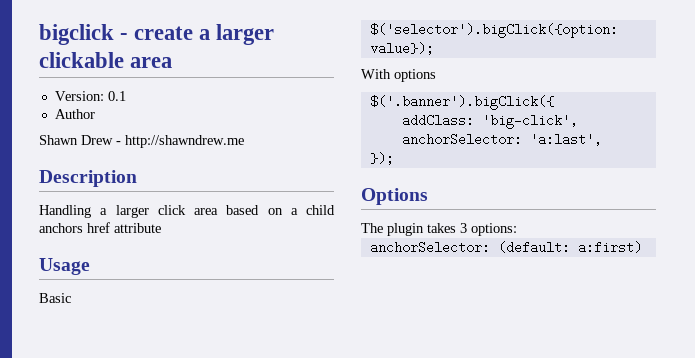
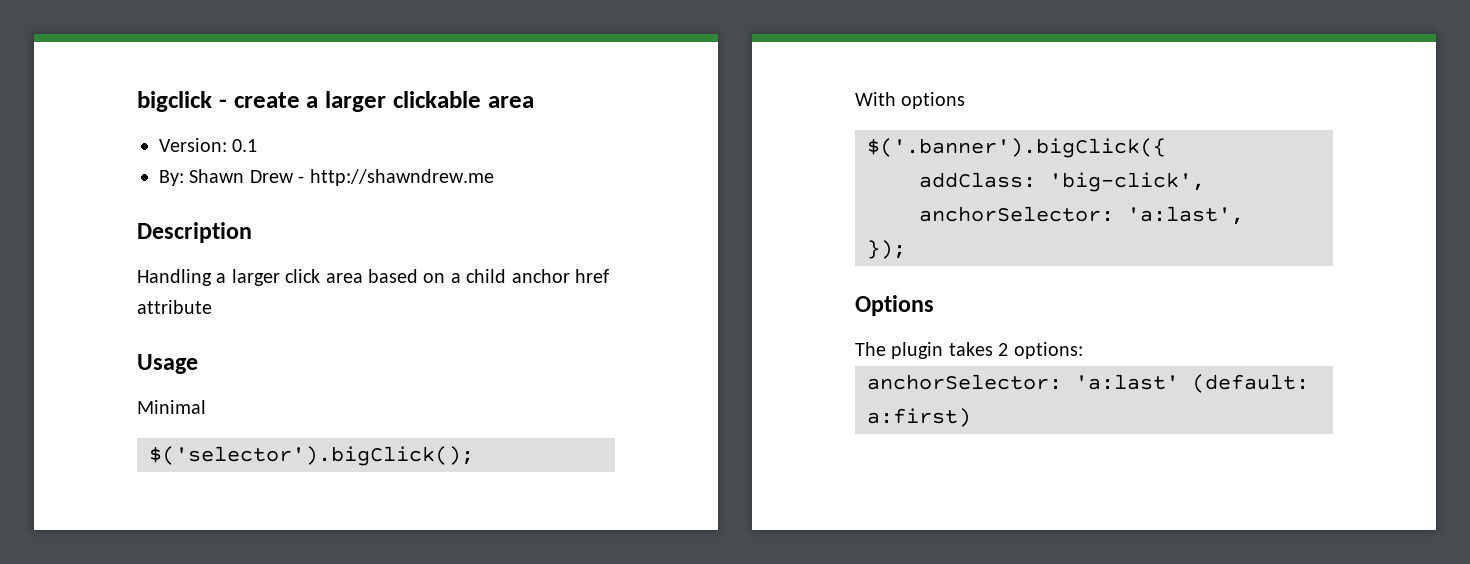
[54,109,95,119] Author // -> [159,170,184,186] By:
[39,223,83,233] anchors -> [511,269,570,283] anchor
[39,293,71,303] [369,23,618,38] [369,42,434,55] Basic // $('selector').bigClick({option: value}); -> [137,400,206,414] [149,446,474,466] Minimal // $('selector').bigClick();
[460,223,467,233] 3 -> [998,343,1009,356] 2
(490, 247) none -> [1075,374,1179,390] 'a:last'

